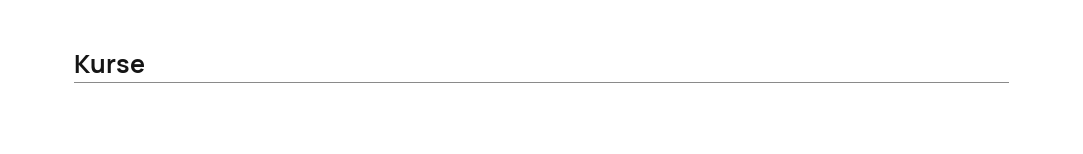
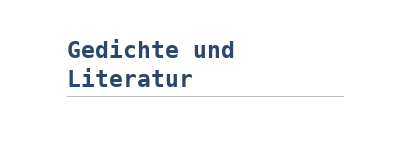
[74,55,145,73] Kurse -> [67,39,235,58] [67,68,193,87] Gedichte und Literatur

